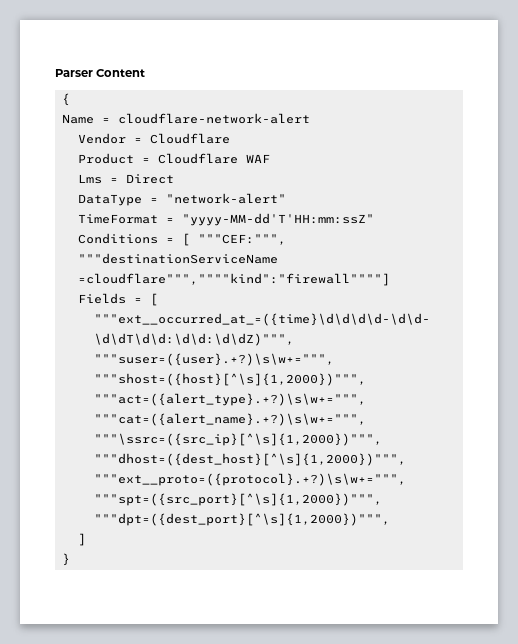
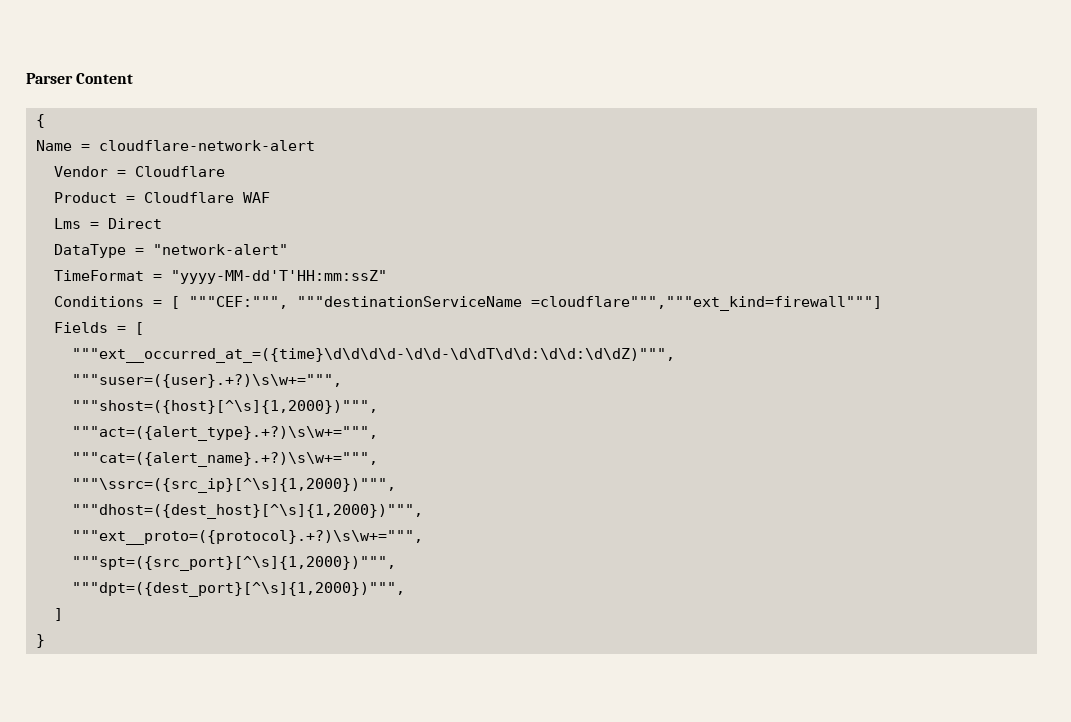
[77,273,390,286] =cloudflare""",""""kind":"firewall""""] -> [531,296,883,311] =cloudflare""","""ext_kind=firewall"""]

